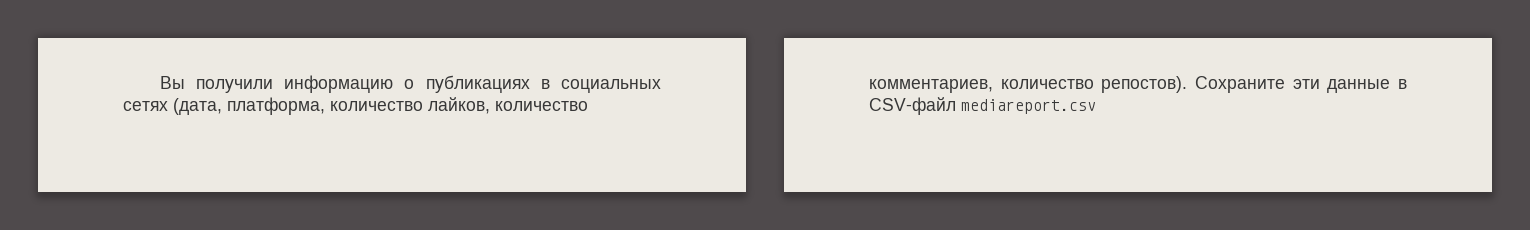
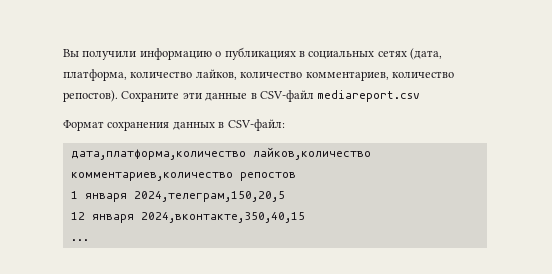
(1096, 106) none -> [63,119,285,131] [70,147,371,160] [70,172,296,181] [70,191,285,202] [70,212,305,223] [70,239,89,241] // Формат сохранения данных в CSV-файл: // дата,платформа,количество лайков,количество комментариев,количество репостов // 1 января 2024,телеграм,150,20,5 // 12 января 2024,вконтакте,350,40,15 // ...

